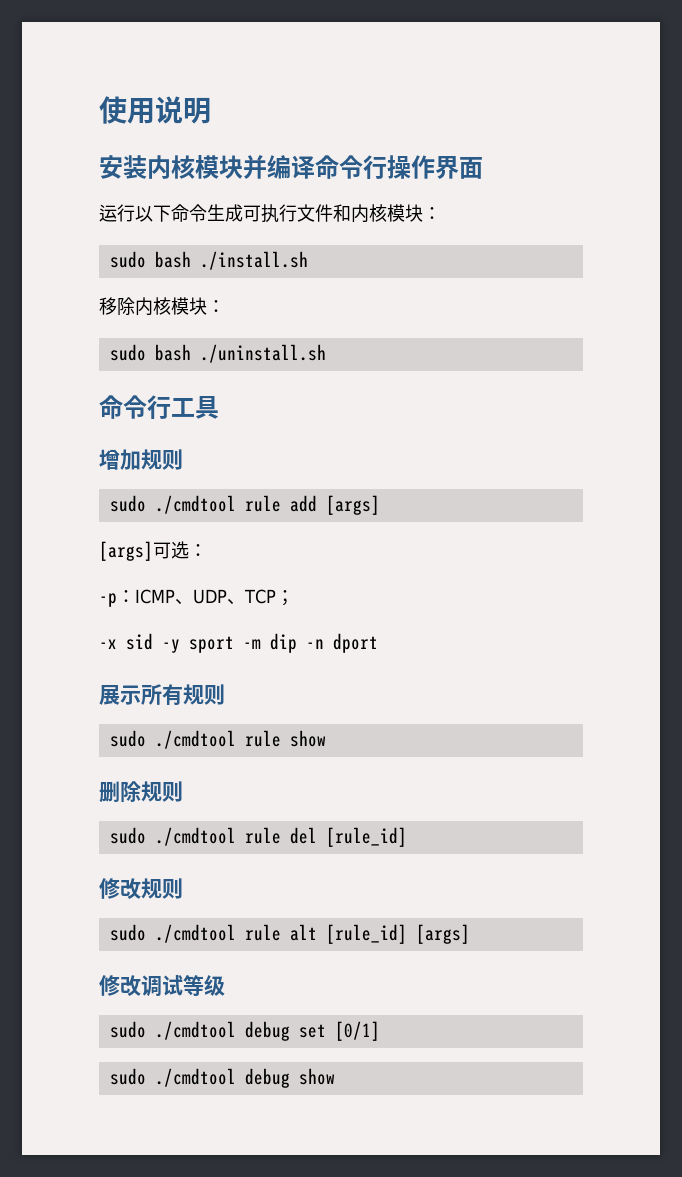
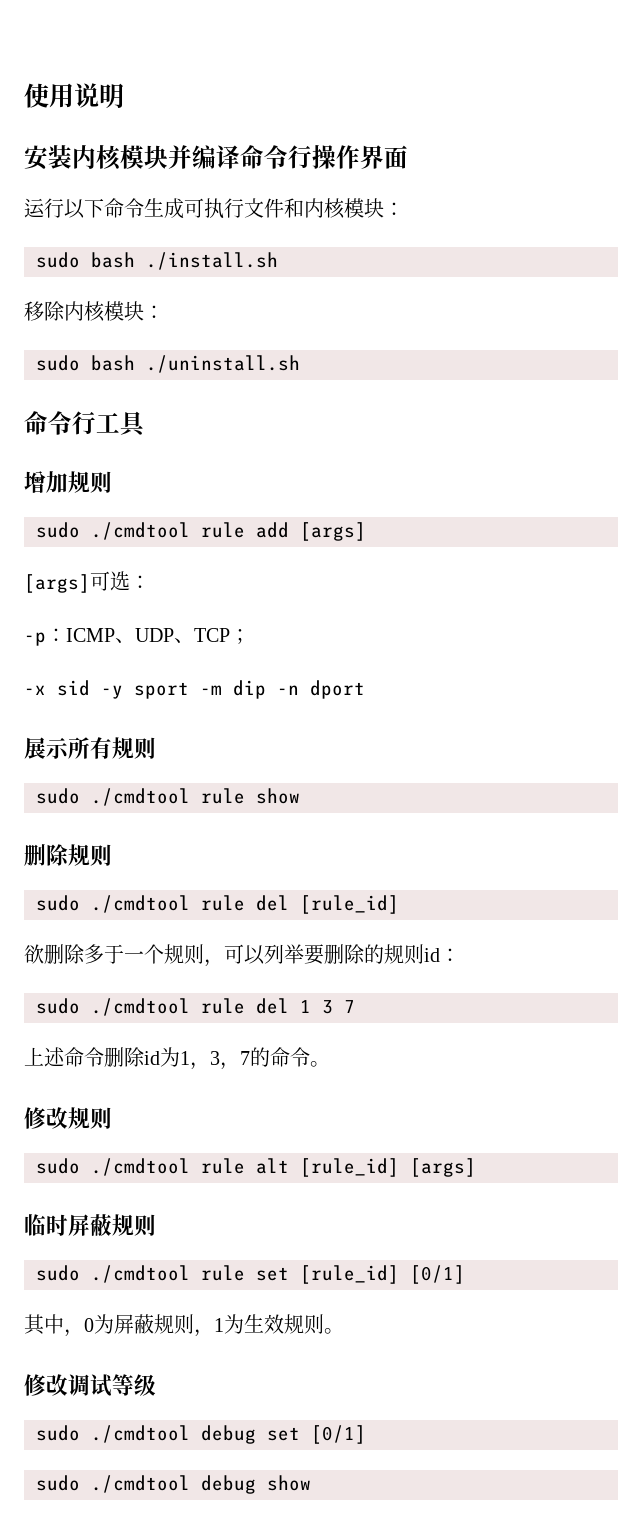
(407, 837) none -> [24,944,460,967] [36,998,355,1016] [24,1047,330,1070] // 欲删除多于一个规则，可以列举要删除的规则id： // sudo ./cmdtool rule del 1 3 7 // 上述命令删除id为1，3，7的命令。
(470, 934) none -> [24,1214,156,1237] [36,1265,465,1284] [24,1314,344,1337] // 临时屏蔽规则 // sudo ./cmdtool rule set [rule_id] [0/1] // 其中，0为屏蔽规则，1为生效规则。

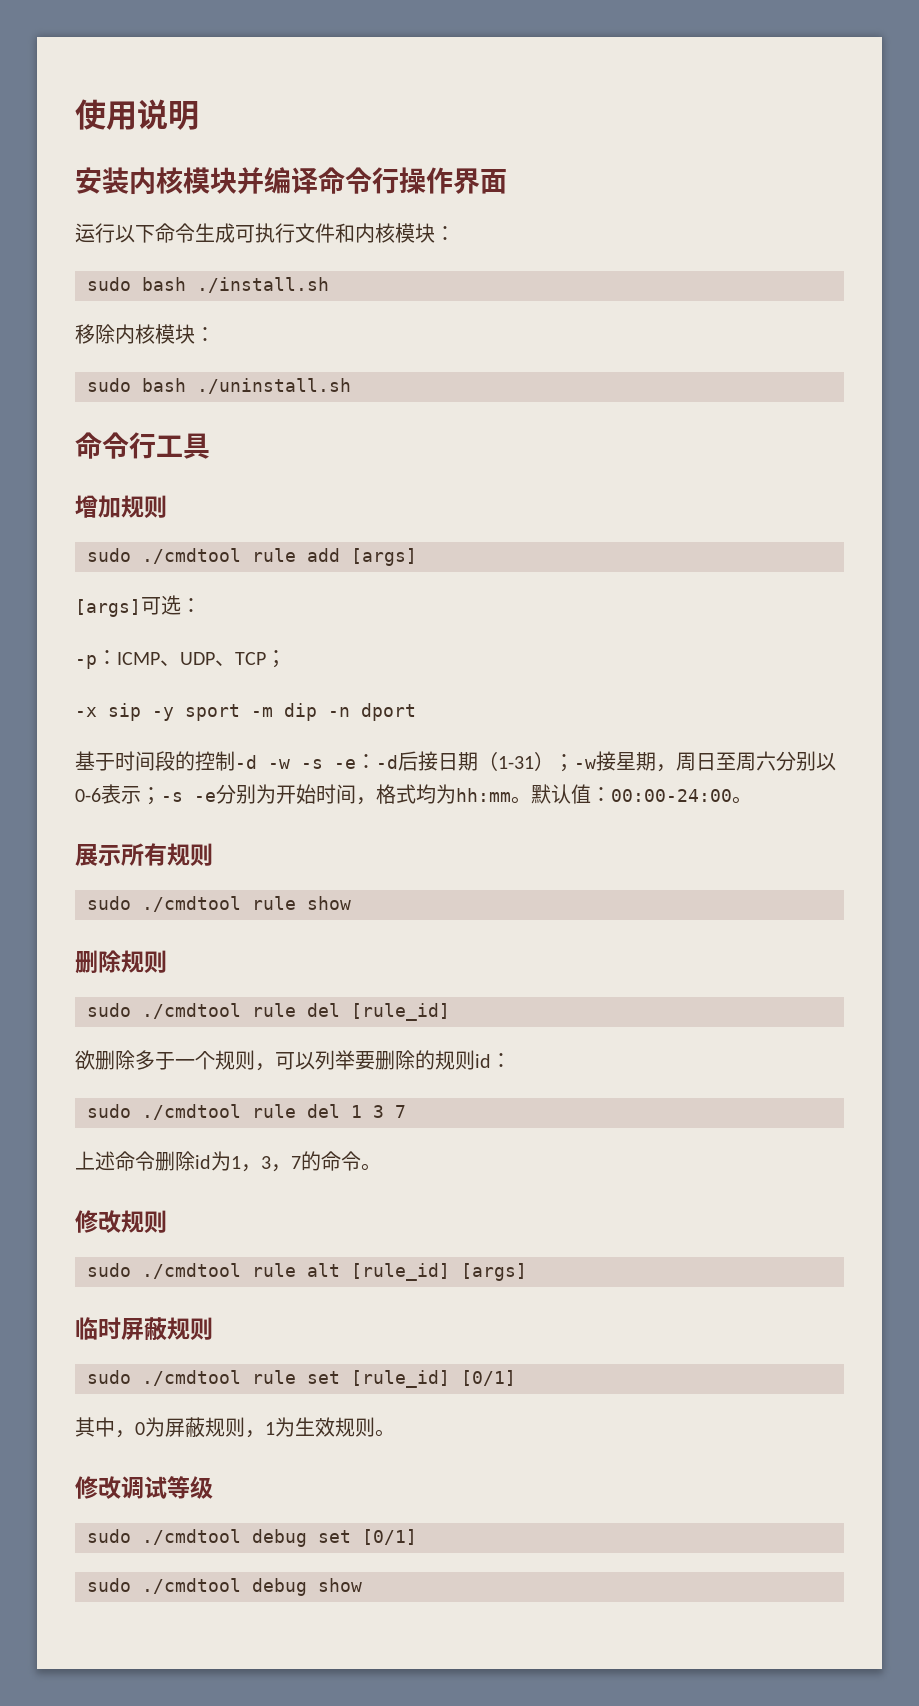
[57,680,90,696] sid -> [108,703,141,721] sip
(365, 689) none -> [75,751,836,772] [75,784,752,805] // 基于时间段的控制-d -w -s -e：-d后接日期（1-31）；-w接星期，周日至周六分别以0-6表示；-s -e分别为开始时间，格式均为hh:mm。默认值：00:00-24:00。

